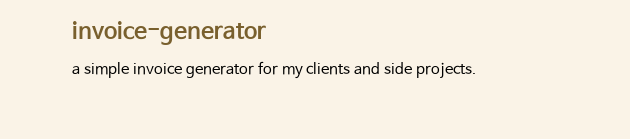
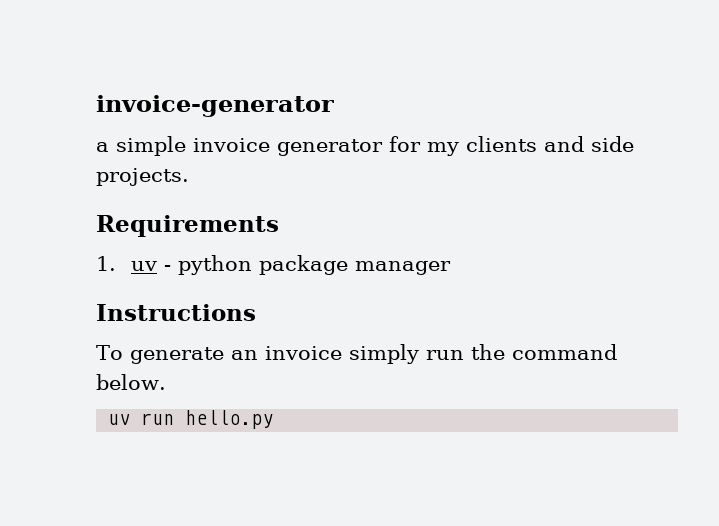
(477, 70) none -> [96,215,279,237] [96,255,451,275] [96,304,256,321] [96,344,617,364] [96,374,166,390] [108,410,274,429] // Requirements // 1. uv - python package manager // Instructions // To generate an invoice simply run the command below. // uv run hello.py

